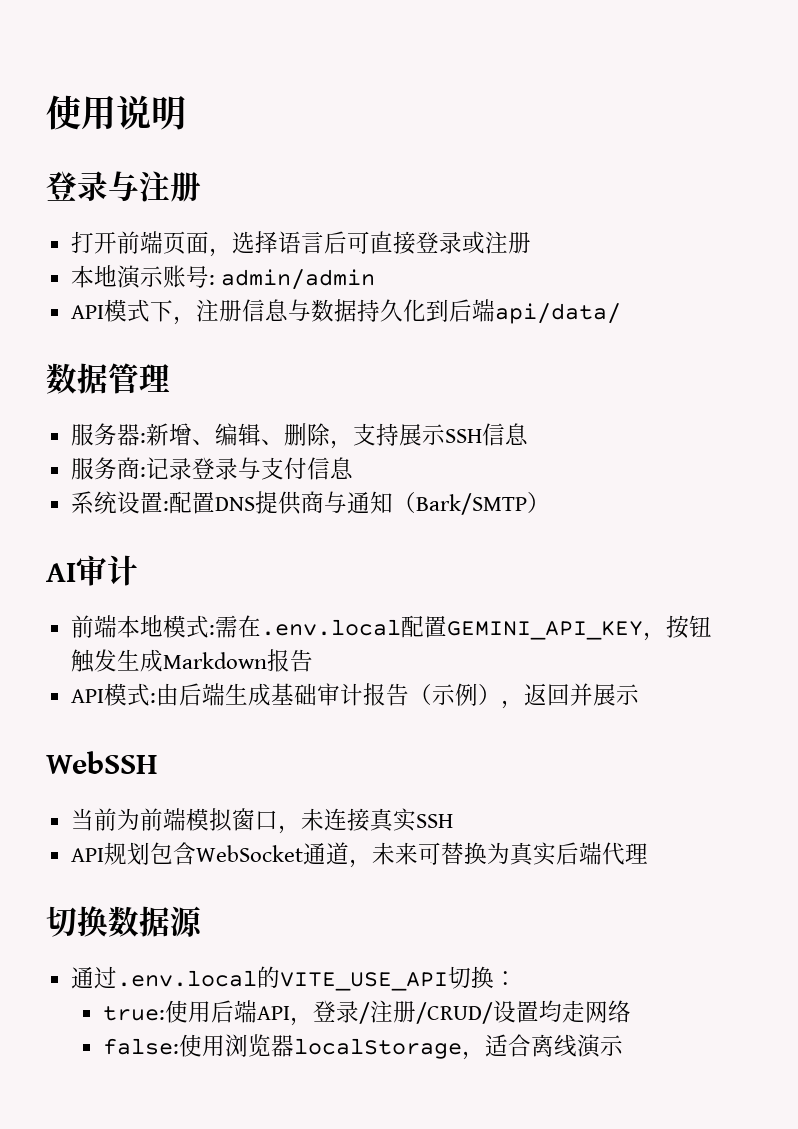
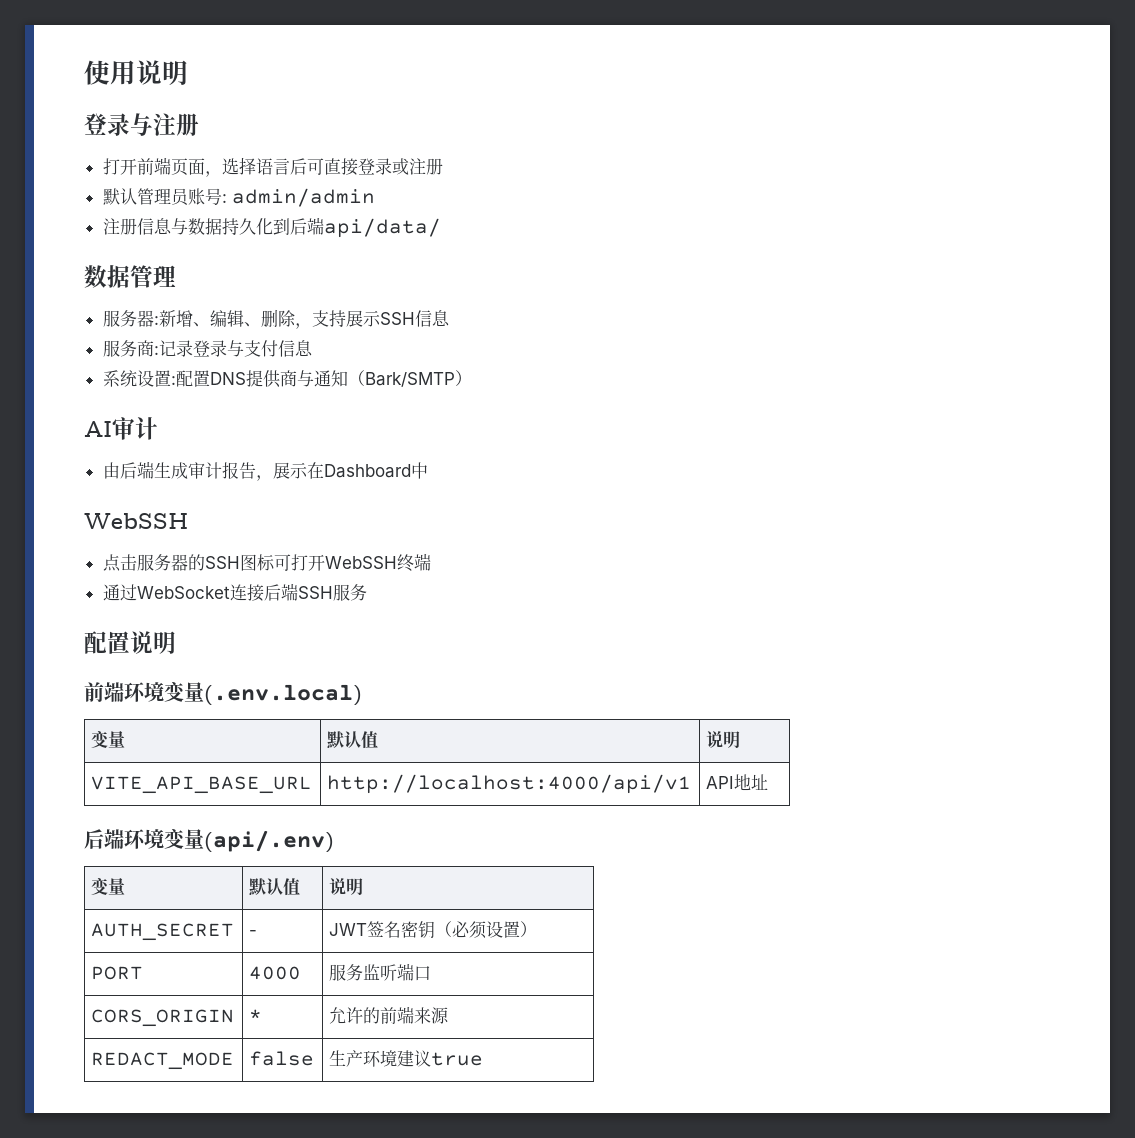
[70,265,163,289] 本地演示 -> [102,188,190,206] 默认管理员
[70,299,196,325] API模式下， -> (375, 197) none
[70,615,712,641] [70,649,313,673] [70,683,156,706] 前端本地模式:需在.env.local配置GEMINI_API_KEY，按钮触发生成Markdown报告 // API模式: -> (158, 428) none
[270,683,317,706] 基础 -> (188, 470) none
[408,683,639,709] （示例），返回并展示 -> [255,462,428,481] ，展示在Dashboard中
[70,808,453,834] [70,842,648,868] [46,906,203,937] [70,966,517,991] [103,1000,632,1026] [103,1034,624,1060] 当前为前端模拟窗口，未连接真实SSH // API规划包含WebSocket通道，未来可替换为真实后端代理 // 切换数据源 // 通过.env.local的VITE_USE_API切换： // true:使用后端API，登录/注册/CRUD/设置均走网络 // false:使用浏览器localStorage，适合离线演示 -> [102,553,431,572] [102,583,367,602] [84,631,176,654] [84,681,362,706] [91,730,126,748] [327,731,379,749] [706,731,741,748] [91,776,313,794] [327,774,692,794] [706,774,769,791] [84,828,334,853] [91,877,126,895] [249,878,301,896] [329,878,364,895] [91,923,235,941] [249,930,258,936] [329,921,538,939] [91,966,144,980] [249,966,302,980] [329,963,432,981] [91,1009,235,1027] [249,1009,263,1022] [329,1006,450,1024] [91,1052,235,1070] [249,1051,315,1066] [329,1050,484,1067] 点击服务器的SSH图标可打开WebSSH终端 // 通过WebSocket连接后端SSH服务 // 配置说明 // 前端环境变量(.env.local) // 变量 | 默认值 | 说明 // VITE_API_BASE_URL | http://localhost:4000/api/v1 | API地址 // 后端环境变量(api/.env) // 变量 | 默认值 | 说明 // AUTH_SECRET | - | JWT签名密钥（必须设置） // PORT | 4000 | 服务监听端口 // CORS_ORIGIN | * | 允许的前端来源 // REDACT_MODE | false | 生产环境建议true

